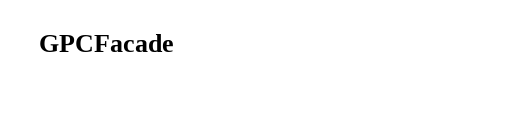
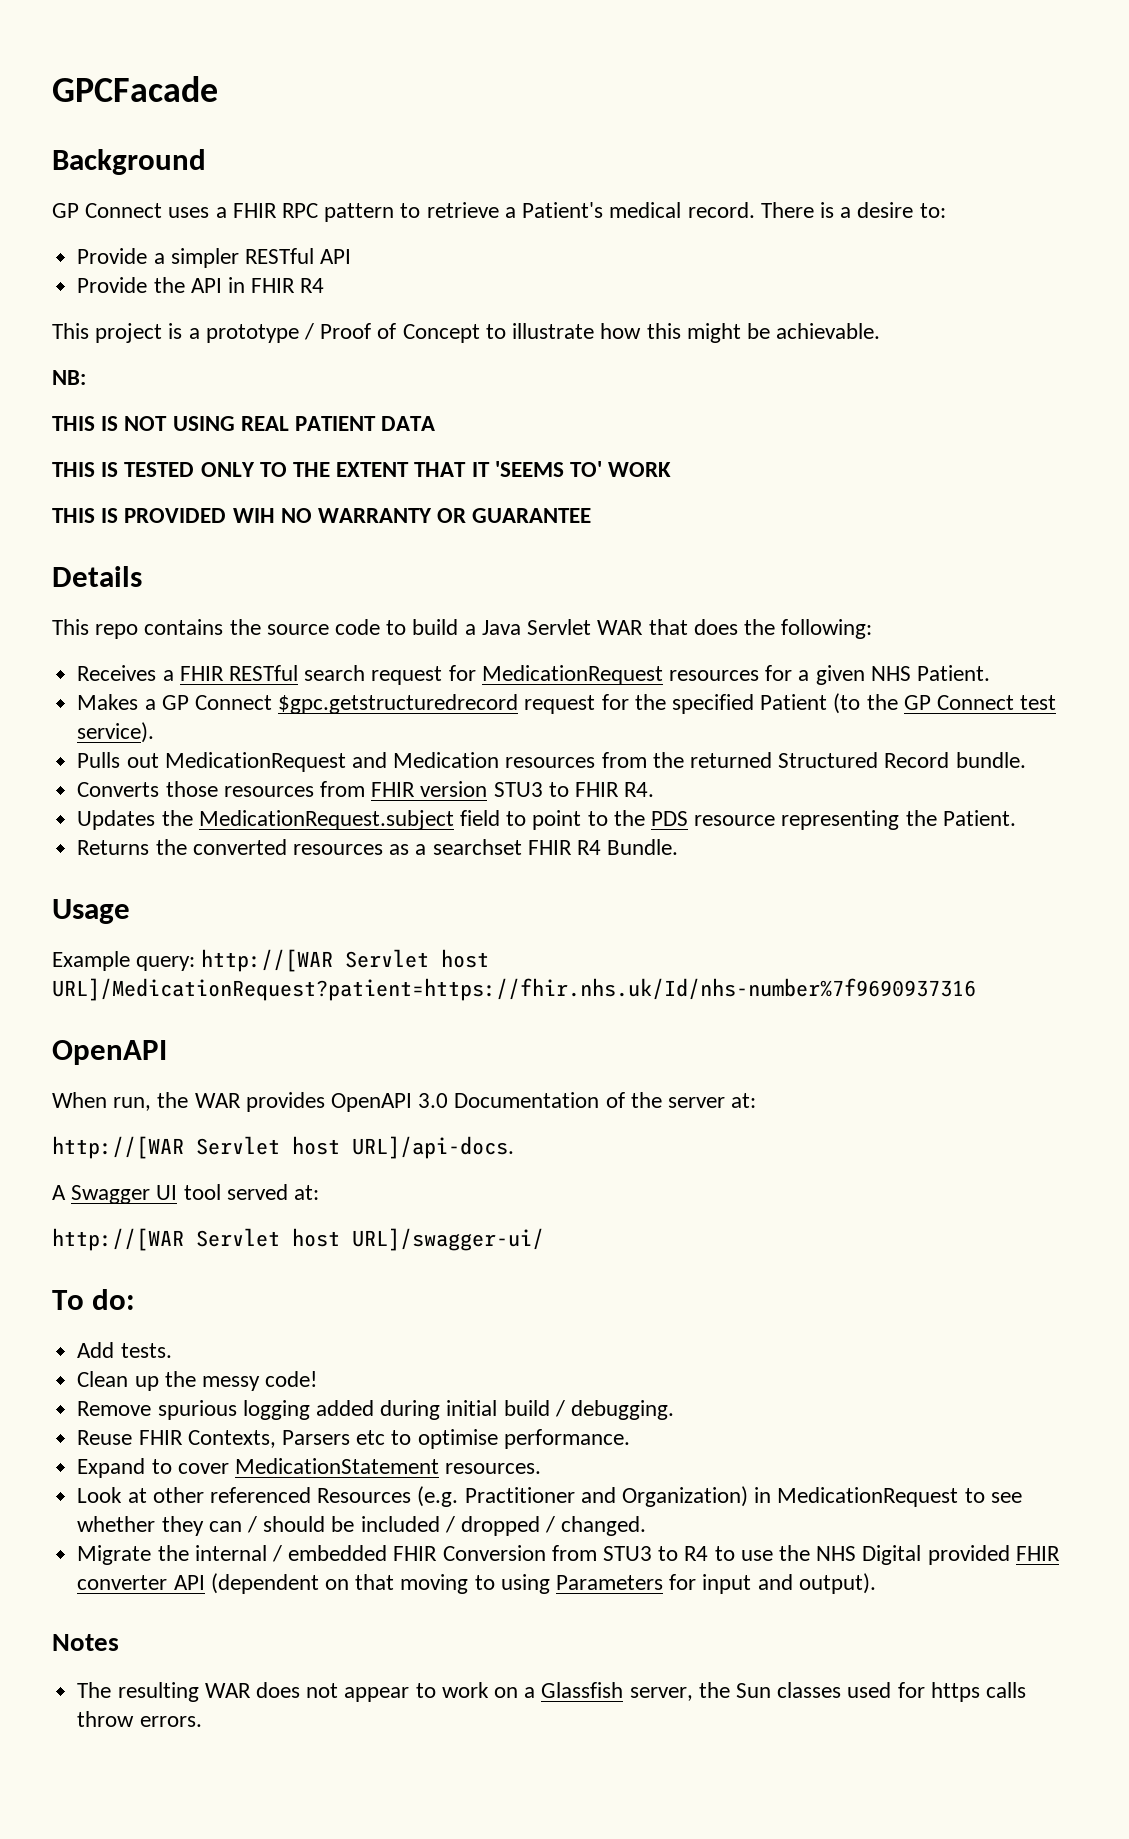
(174, 43) none -> [52,149,206,175] [52,202,946,222] [77,248,352,268] [77,277,325,293] [52,323,881,343] [52,370,86,385] [52,416,436,431] [52,461,672,477] [52,508,592,523] [52,566,142,587] [52,619,873,639] [77,665,991,685] [77,693,1057,714] [77,722,155,743] [77,752,1026,772] [77,781,655,797] [77,810,1016,830] [77,839,679,855] [52,899,130,924] [52,949,490,972] [52,978,976,1001] [52,1040,167,1065] [52,1092,757,1112] [52,1136,514,1159] [52,1184,320,1204] [52,1228,544,1251] [52,1289,136,1310] [77,1342,172,1358] [77,1371,318,1391] [77,1400,674,1420] [77,1429,630,1449] [77,1458,542,1478] [77,1486,1022,1507] [77,1516,647,1536] [77,1545,1060,1565] [77,1573,876,1594] [52,1634,119,1651] [77,1682,1027,1702] [77,1711,202,1727] // Background // GP Connect uses a FHIR RPC pattern to retrieve a Patient's medical record. There is a desire to: // Provide a simpler RESTful API // Provide the API in FHIR R4 // This project is a prototype / Proof of Concept to illustrate how this might be achievable. // NB: // THIS IS NOT USING REAL PATIENT DATA // THIS IS TESTED ONLY TO THE EXTENT THAT IT 'SEEMS TO' WORK // THIS IS PROVIDED WIH NO WARRANTY OR GUARANTEE // Details // This repo contains the source code to build a Java Servlet WAR that does the following: // Receives a FHIR RESTful search request for MedicationRequest resources for a given NHS Patient. // Makes a GP Connect $gpc.getstructuredrecord request for the specified Patient (to the GP Connect test service). // Pulls out MedicationRequest and Medication resources from the returned Structured Record bundle. // Converts those resources from FHIR version STU3 to FHIR R4. // Updates the MedicationRequest.subject field to point to the PDS resource representing the Patient. // Returns the converted resources as a searchset FHIR R4 Bundle. // Usage // Example query: http://[WAR Servlet host URL]/MedicationRequest?patient=https://fhir.nhs.uk/Id/nhs-number%7f9690937316 // OpenAPI // When run, the WAR provides OpenAPI 3.0 Documentation of the server at: // http://[WAR Servlet host URL]/api-docs. // A Swagger UI tool served at: // http://[WAR Servlet host URL]/swagger-ui/ // To do: // Add tests. // Clean up the messy code! // Remove spurious logging added during initial build / debugging. // Reuse FHIR Contexts, Parsers etc to optimise performance. // Expand to cover MedicationStatement resources. // Look at other referenced Resources (e.g. Practitioner and Organization) in MedicationRequest to see whether they can / should be included / dropped / changed. // Migrate the internal / embedded FHIR Conversion from STU3 to R4 to use the NHS Digital provided FHIR converter API (dependent on that moving to using Parameters for input and output). // Notes // The resulting WAR does not appear to work on a Glassfish server, the Sun classes used for https calls throw errors.

